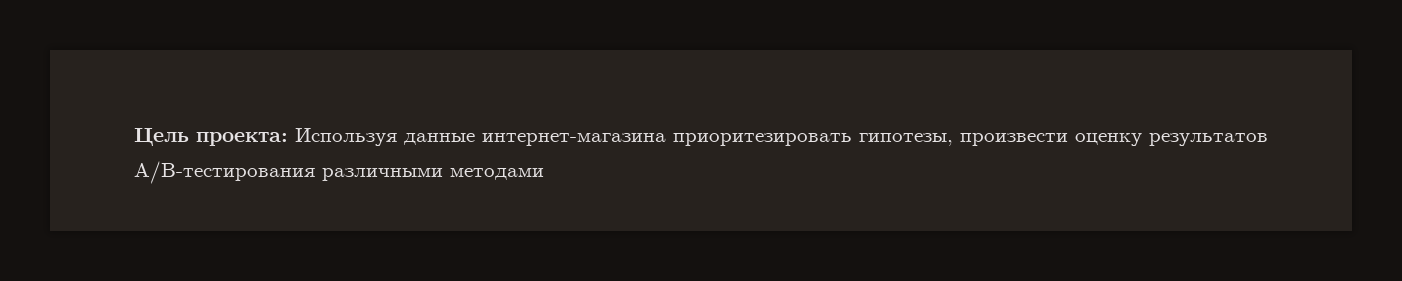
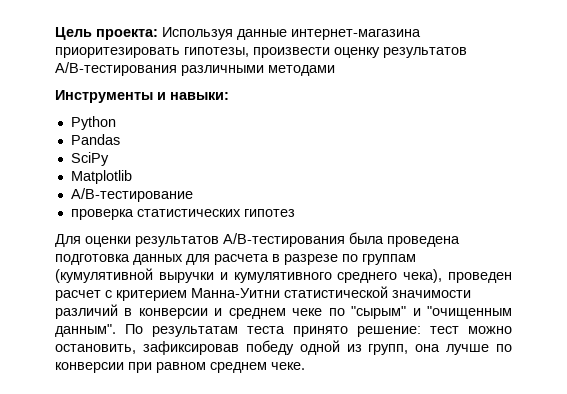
(544, 174) none -> [55,90,229,103] [70,116,116,130] [70,134,120,145] [70,152,109,166] [70,170,132,184] [70,188,193,202] [70,209,295,220] [55,232,460,247] [55,254,416,265] [55,268,512,283] [55,286,471,301] [55,304,513,319] [55,324,512,337] [55,340,512,355] [55,362,305,373] // Инструменты и навыки: // Python // Pandas // SciPy // Matplotlib // A/B-тестирование // проверка статистических гипотез // Для оценки результатов A/B-тестирования была проведена подготовка данных для расчета в разрезе по группам (кумулятивной выручки и кумулятивного среднего чека), проведен расчет с критерием Манна-Уитни статистической значимости различий в конверсии и среднем чеке по "сырым" и "очищенным данным". По результатам теста принято решение: тест можно остановить, зафиксировав победу одной из групп, она лучше по конверсии при равном среднем чеке.

